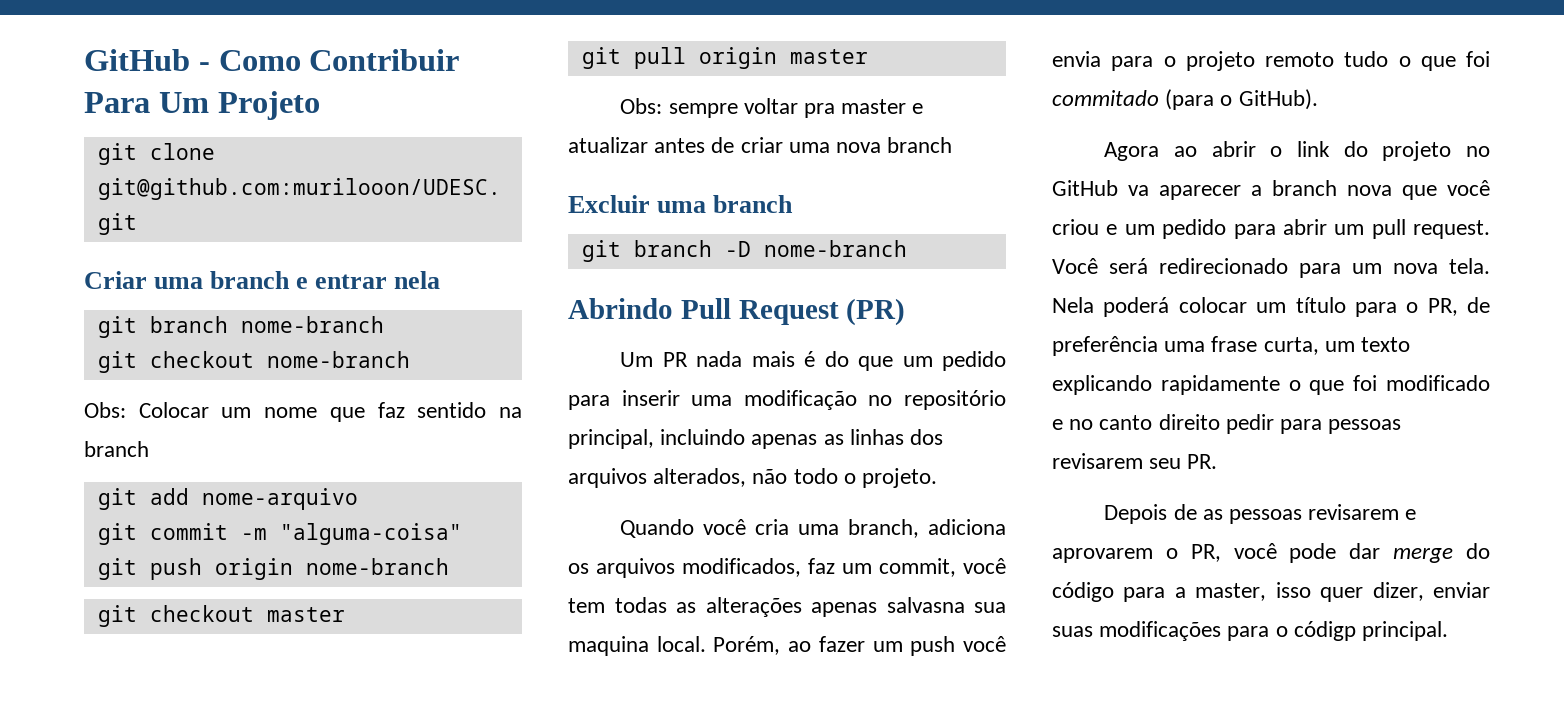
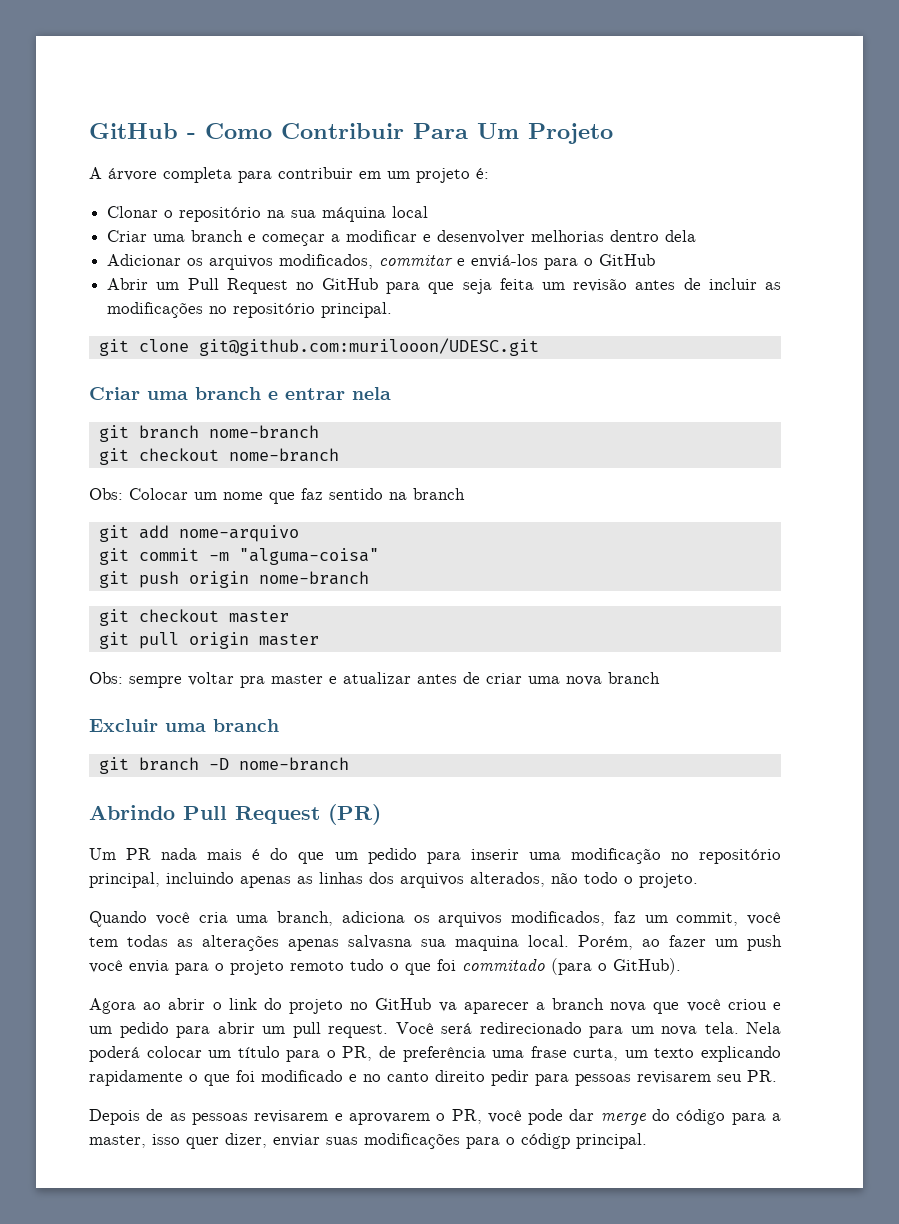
(320, 105) none -> [89,167,489,183] [107,206,429,222] [107,230,697,246] [107,254,656,270] [107,278,782,294] [107,302,393,318] // A árvore completa para contribuir em um projeto é: // Clonar o repositório na sua máquina local // Criar uma branch e começar a modificar e desenvolver melhorias dentro dela // Adicionar os arquivos modificados, commitar e enviá-los para o GitHub // Abrir um Pull Request no GitHub para que seja feita um revisão antes de incluir as modificações no repositório principal.

